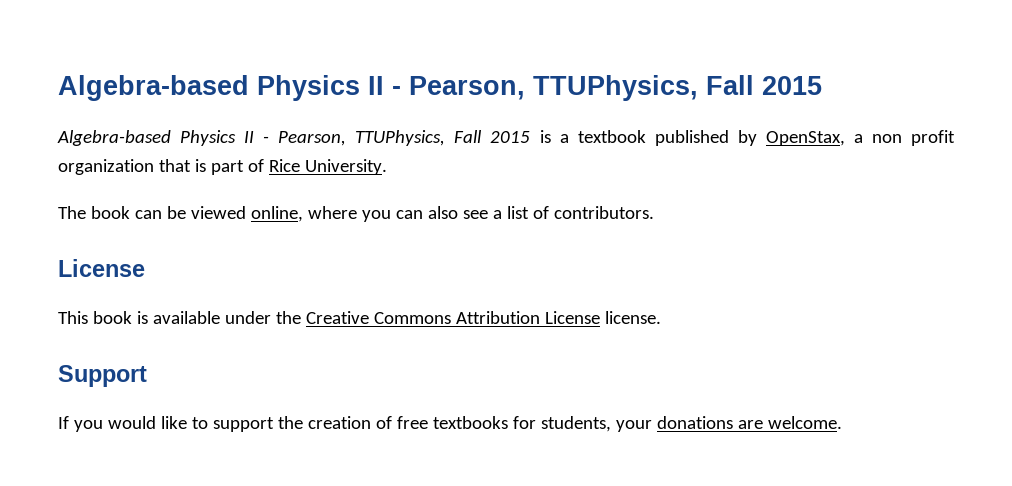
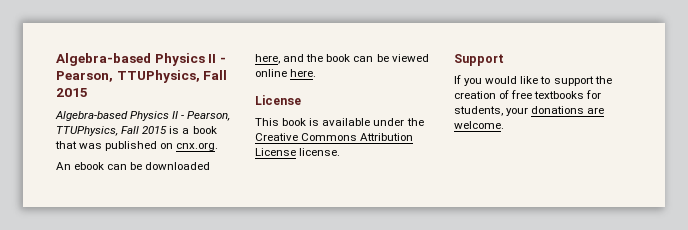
[577,130,955,146] [58,159,387,175] [58,206,654,222] textbook published by OpenStax, a non profit organization that is part of Rice University. // The book can be viewed online, where you can also see a list of contributors. -> [192,126,217,134] [55,141,219,151] [56,162,211,170] [255,54,429,64] [255,69,317,77] book that was published on cnx.org. // An ebook can be downloaded here, and the book can be viewed online here.

